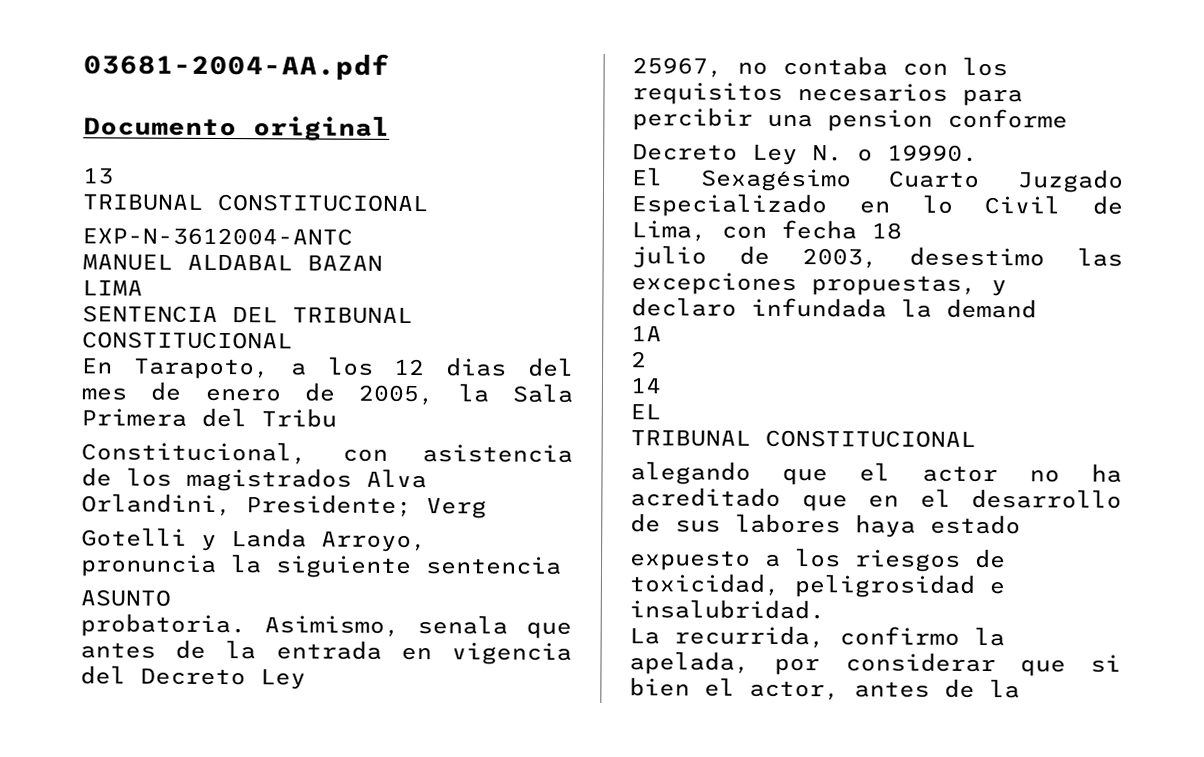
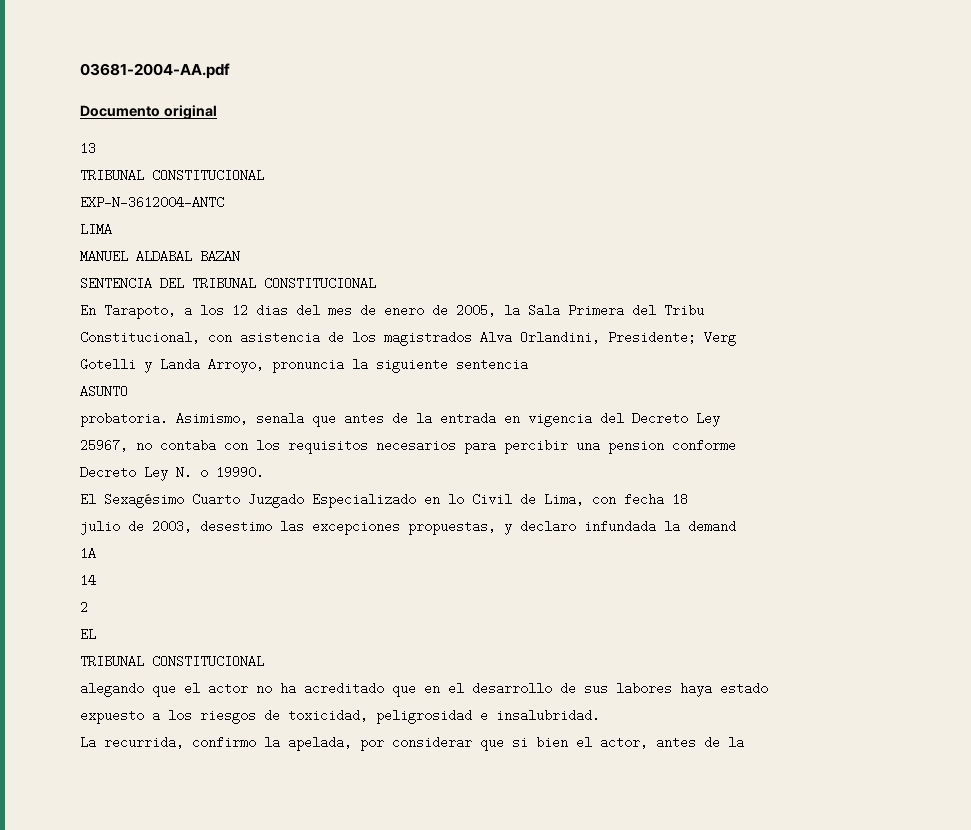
(353, 236) none -> [80,223,112,236] // LIMA
[82,279,143,296] // LIMA -> (240, 256) none
(662, 333) none -> [80,574,96,587] // 14
[630,377,662,394] // 14 -> (88, 607) none

